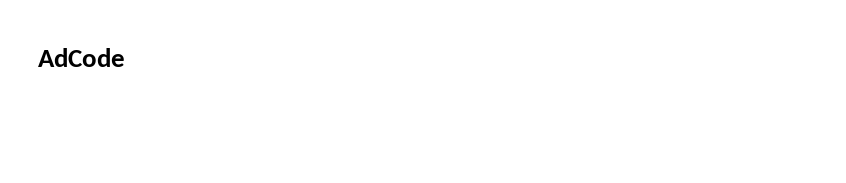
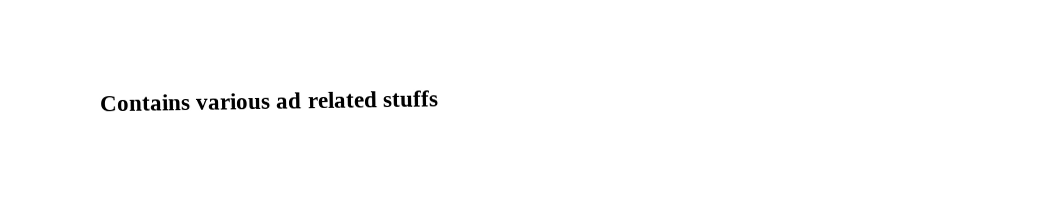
[38,48,125,67] AdCode -> [99,90,439,112] Contains various ad related stuffs

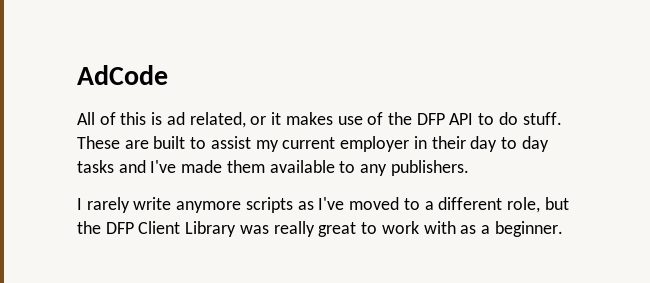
[99,90,439,112] Contains various ad related stuffs -> [77,65,168,85] [77,112,562,128] [77,136,549,152] [77,160,469,176] [77,197,569,213] [77,221,563,237] AdCode // All of this is ad related, or it makes use of the DFP API to do stuff. These are built to assist my current employer in their day to day tasks and I've made them available to any publishers. // I rarely write anymore scripts as I've moved to a different role, but the DFP Client Library was really great to work with as a beginner.

